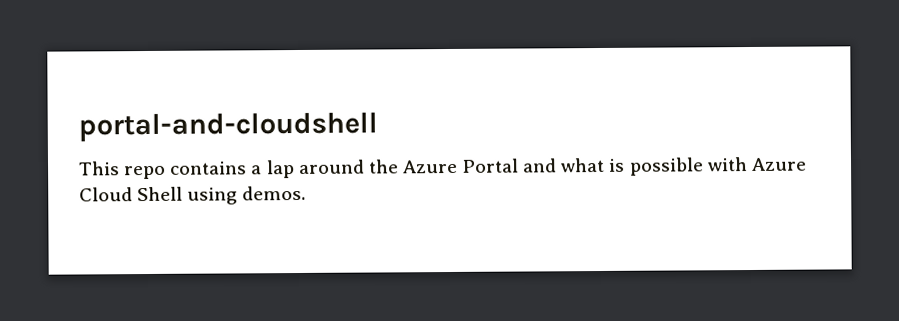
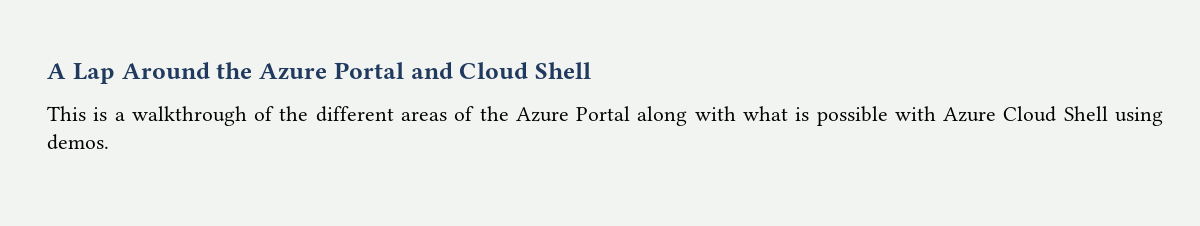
[78,112,378,142] [78,158,558,180] portal-and-cloudshell // This repo contains a lap around the Azure Portal and -> [47,62,591,84] [47,106,736,126] A Lap Around the Azure Portal and Cloud Shell // This is a walkthrough of the different areas of the Azure Portal along with

